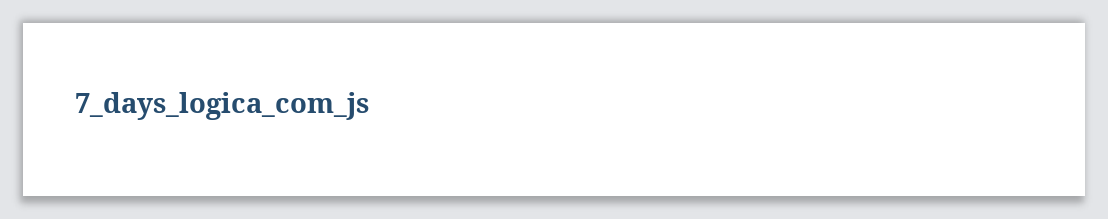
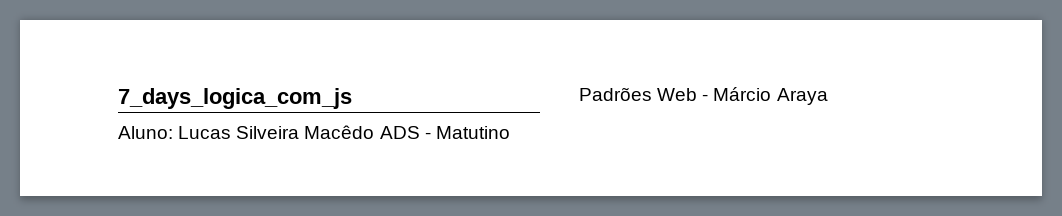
(369, 106) none -> [118,125,510,139] [579,87,828,105] // Aluno: Lucas Silveira Macêdo ADS - Matutino Padrões Web - Márcio Araya

